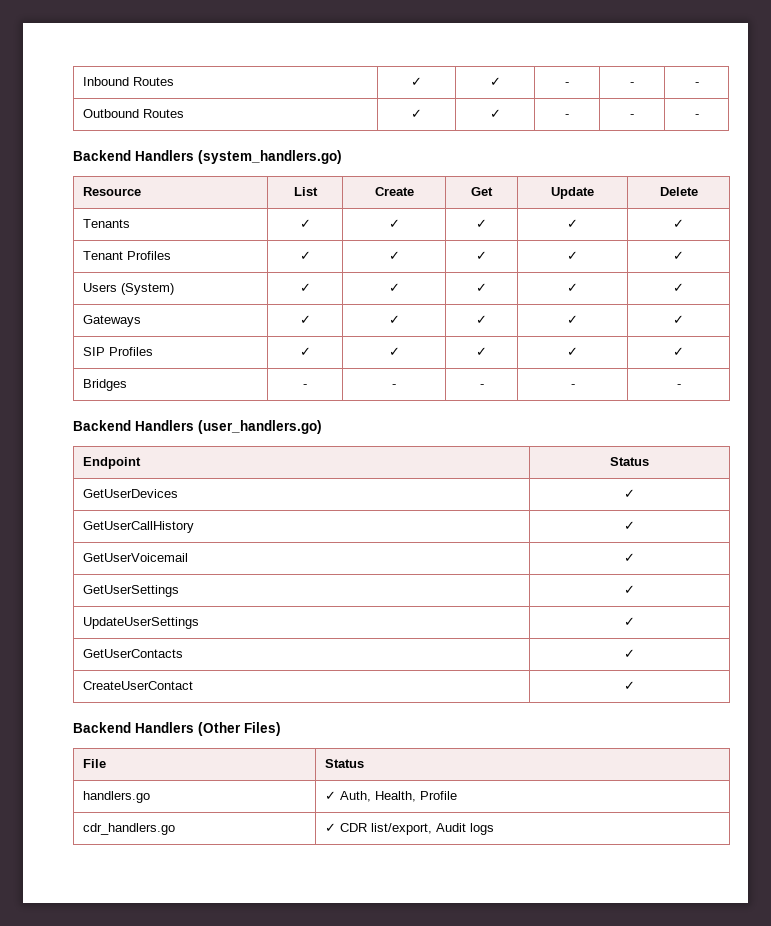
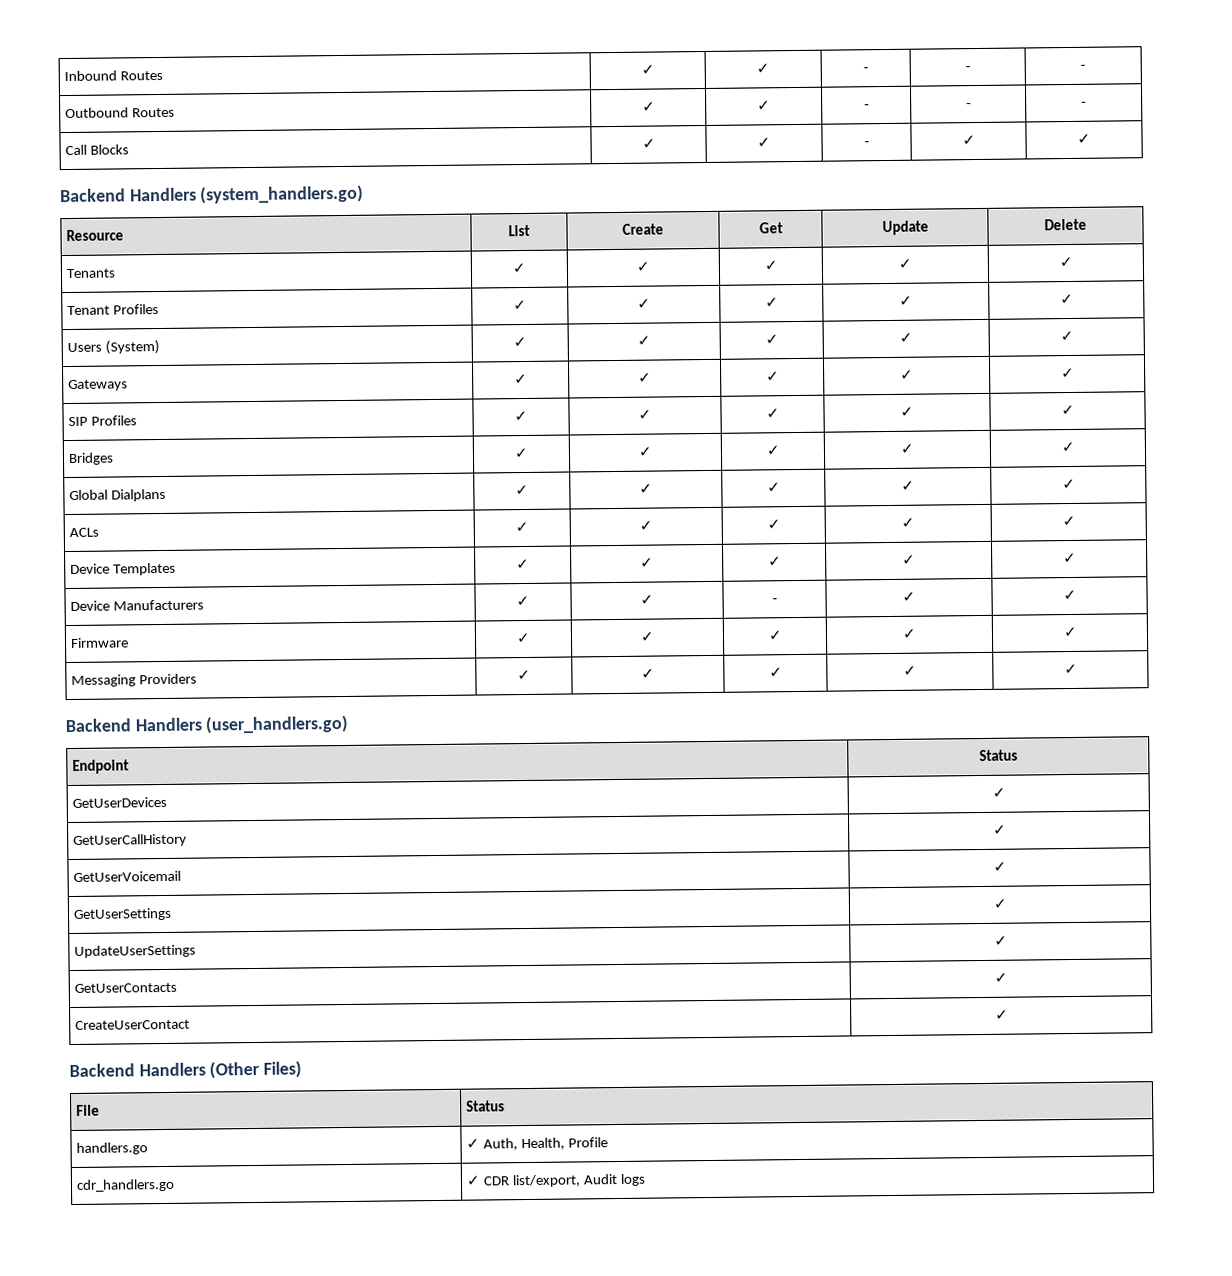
(699, 116) none -> [65,144,130,156] [641,138,656,149] [757,137,771,148] [863,141,870,147] [961,135,976,146] [1077,133,1091,144] // Call Blocks | ✓ | ✓ | - | ✓ | ✓
[303,384,307,388] [392,384,396,388] [479,384,484,388] [570,384,575,388] [676,384,681,388] - | - | - | - | - -> [514,447,529,459] [638,446,653,457] [765,445,780,456] [900,443,914,454] [1060,441,1075,453] [69,488,167,502] [515,484,529,496] [639,483,653,494] [766,482,781,493] [901,480,915,491] [1061,478,1076,490] [69,527,100,537] [515,521,529,533] [639,520,653,531] [766,519,781,530] [901,517,915,528] [1061,515,1076,527] [70,562,177,576] [516,558,530,570] [640,557,654,568] [767,556,782,567] [902,554,916,565] [1062,552,1077,564] [70,599,205,611] [516,595,530,607] [640,594,654,605] [771,598,778,604] [902,591,916,602] [1062,589,1077,601] [70,637,130,648] [516,632,531,644] [640,631,655,642] [767,630,783,641] [902,628,917,639] [1062,626,1078,638] [71,673,198,687] [517,669,531,681] [641,668,655,679] [768,667,783,678] [903,665,917,676] [1063,663,1078,675] ✓ | ✓ | ✓ | ✓ | ✓ // Global Dialplans | ✓ | ✓ | ✓ | ✓ | ✓ // ACLs | ✓ | ✓ | ✓ | ✓ | ✓ // Device Templates | ✓ | ✓ | ✓ | ✓ | ✓ // Device Manufacturers | ✓ | ✓ | - | ✓ | ✓ // Firmware | ✓ | ✓ | ✓ | ✓ | ✓ // Messaging Providers | ✓ | ✓ | ✓ | ✓ | ✓

